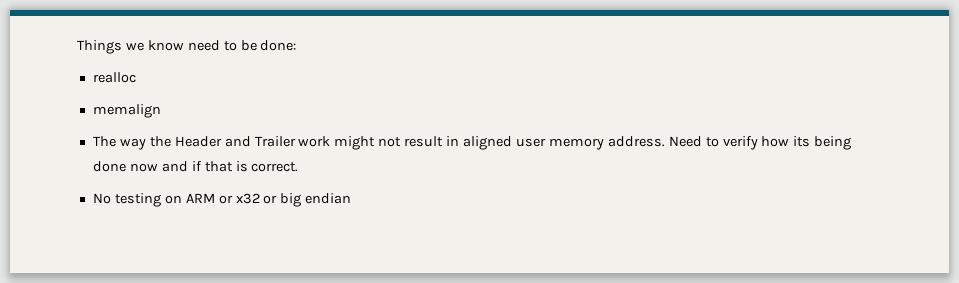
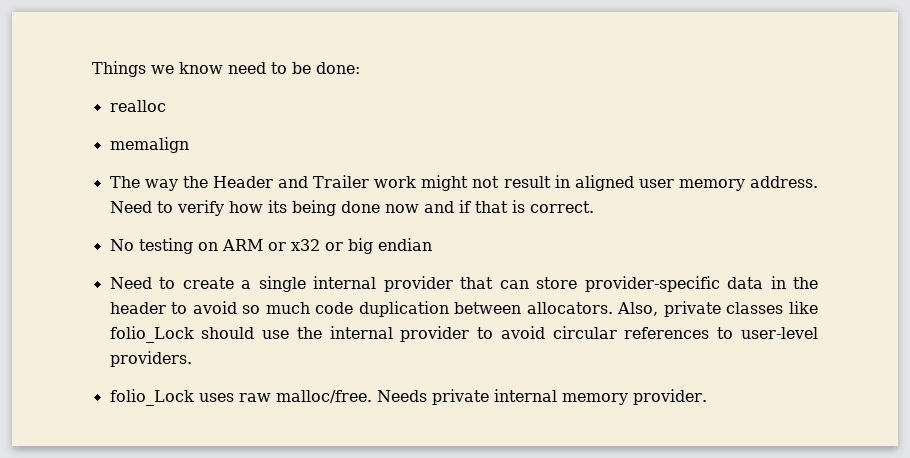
(352, 198) none -> [109,276,818,292] [109,301,818,317] [109,326,818,343] [109,351,192,367] [109,389,707,406] // Need to create a single internal provider that can store provider-specific data in the header to avoid so much code duplication between allocators. Also, private classes like folio_Lock should use the internal provider to avoid circular references to user-level providers. // folio_Lock uses raw malloc/free. Needs private internal memory provider.

